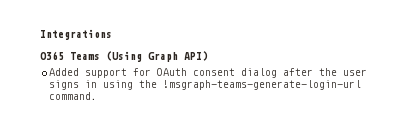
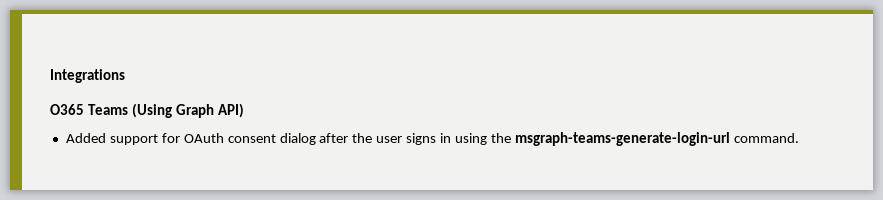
[163,80,362,90] !msgraph-teams-generate-login-url -> [514,132,730,146] msgraph-teams-generate-login-url

